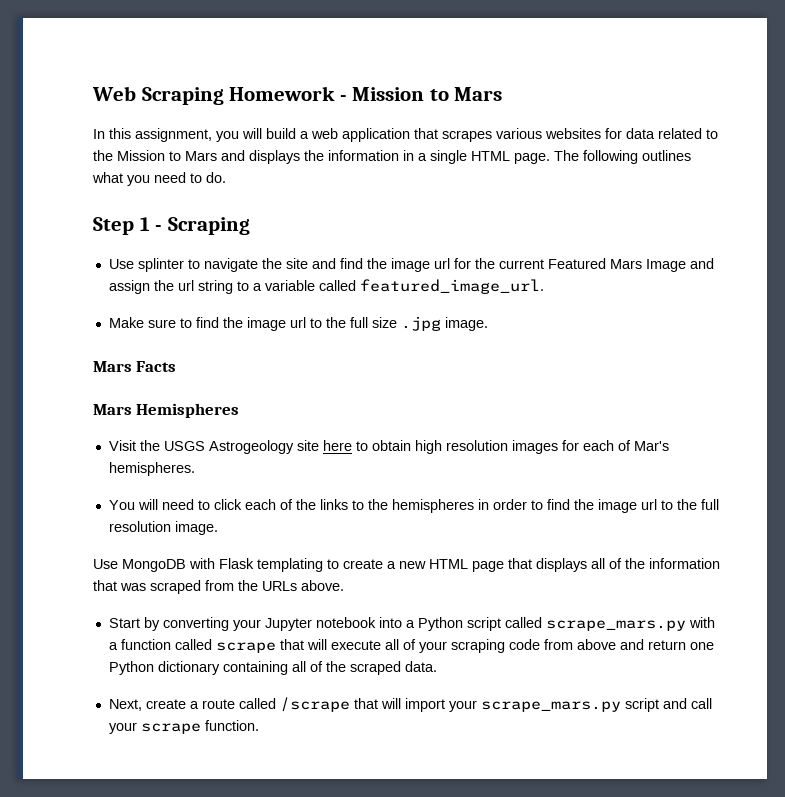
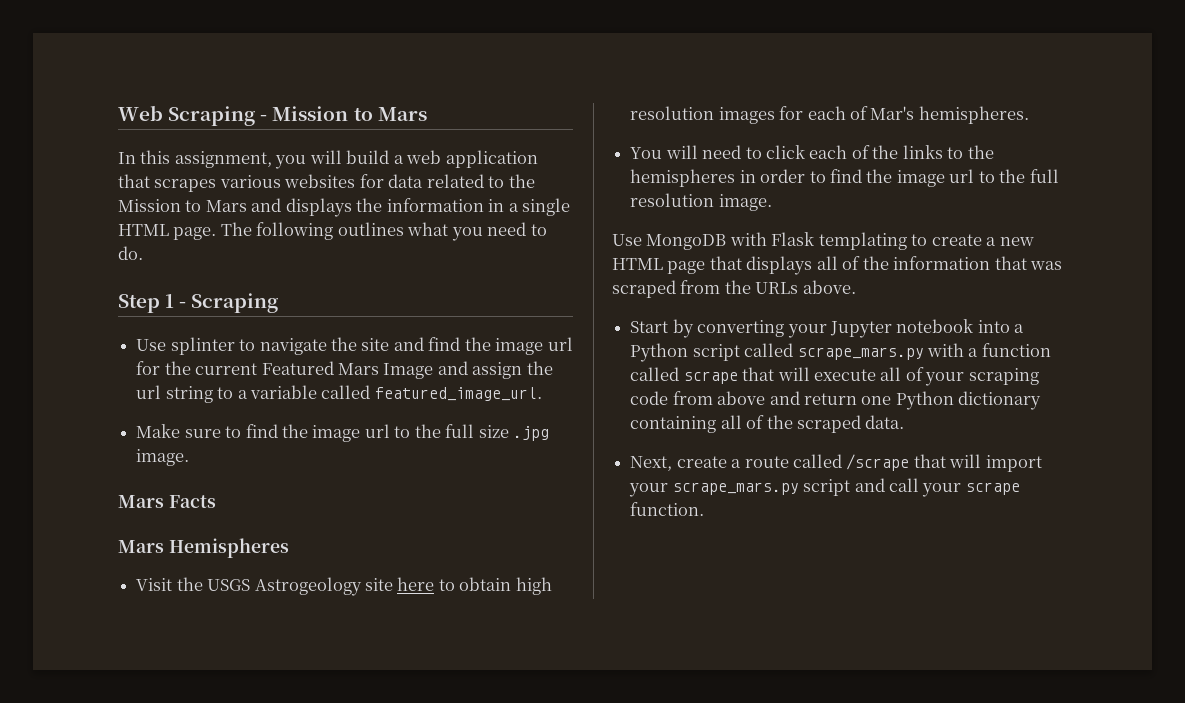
[229,86,336,101] Homework -> (256, 116) none

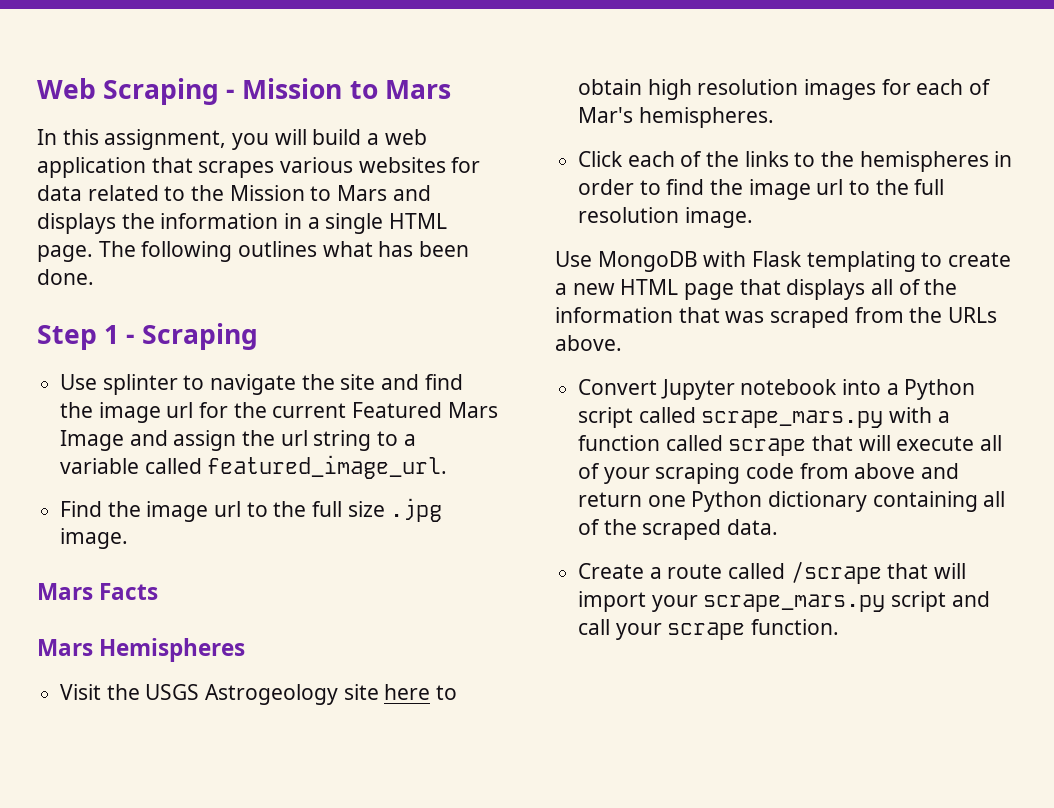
[451,222,547,241] [118,246,143,260] you need to do. -> [378,241,470,257] [37,269,94,285] has been done.
[136,424,278,438] Make sure to find -> [60,501,103,517] Find
[630,145,805,159] You will need to click -> [578,151,624,167] Click
[630,319,827,338] Start by converting your -> [578,379,658,395] Convert
[630,456,727,471] Next, create -> [578,563,645,579] Create

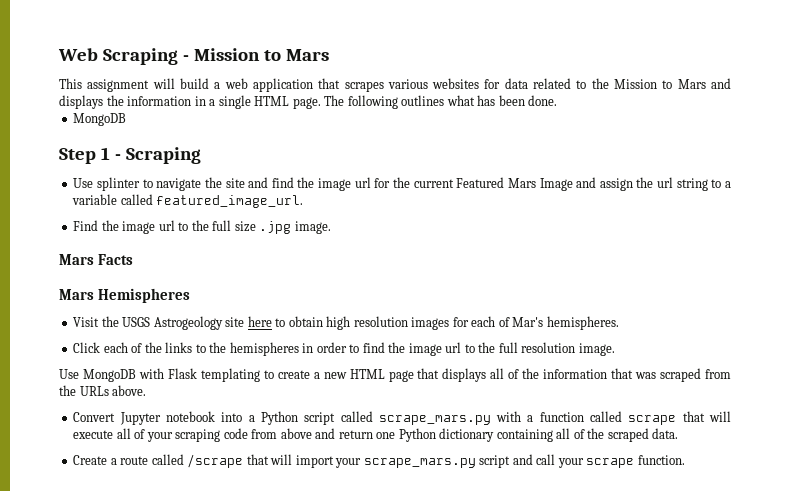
[37,129,270,150] In this assignment, you -> [59,78,150,92] This assignment
(94, 277) none -> [73,113,127,126] // MongoDB

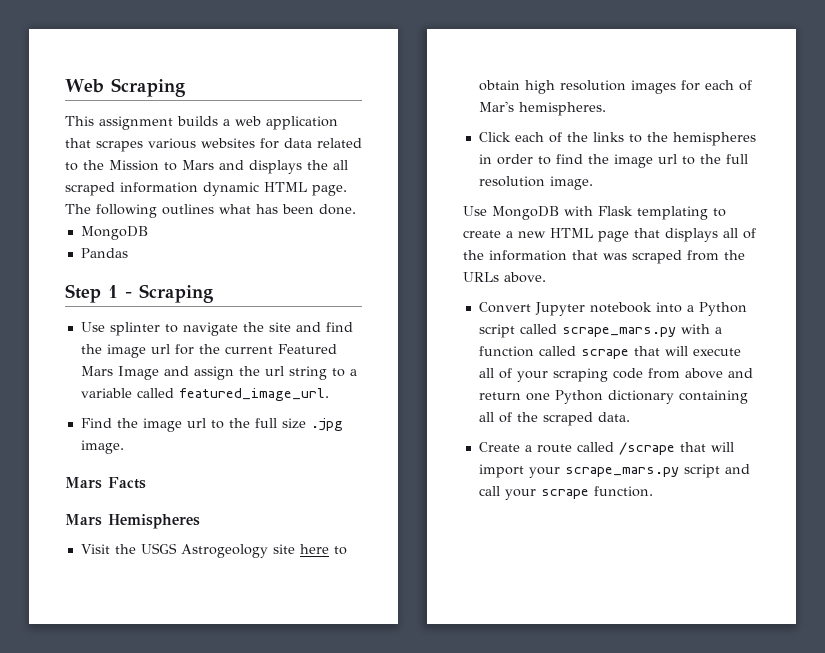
[182,48,329,61] - Mission to Mars -> (185, 87) none
[152,78,209,89] will build -> [177,116,218,126] builds
[127,95,251,109] information in a single -> [333,160,348,170] [65,182,259,196] all scraped information dynamic
(127, 119) none -> [80,248,128,258] // Pandas

